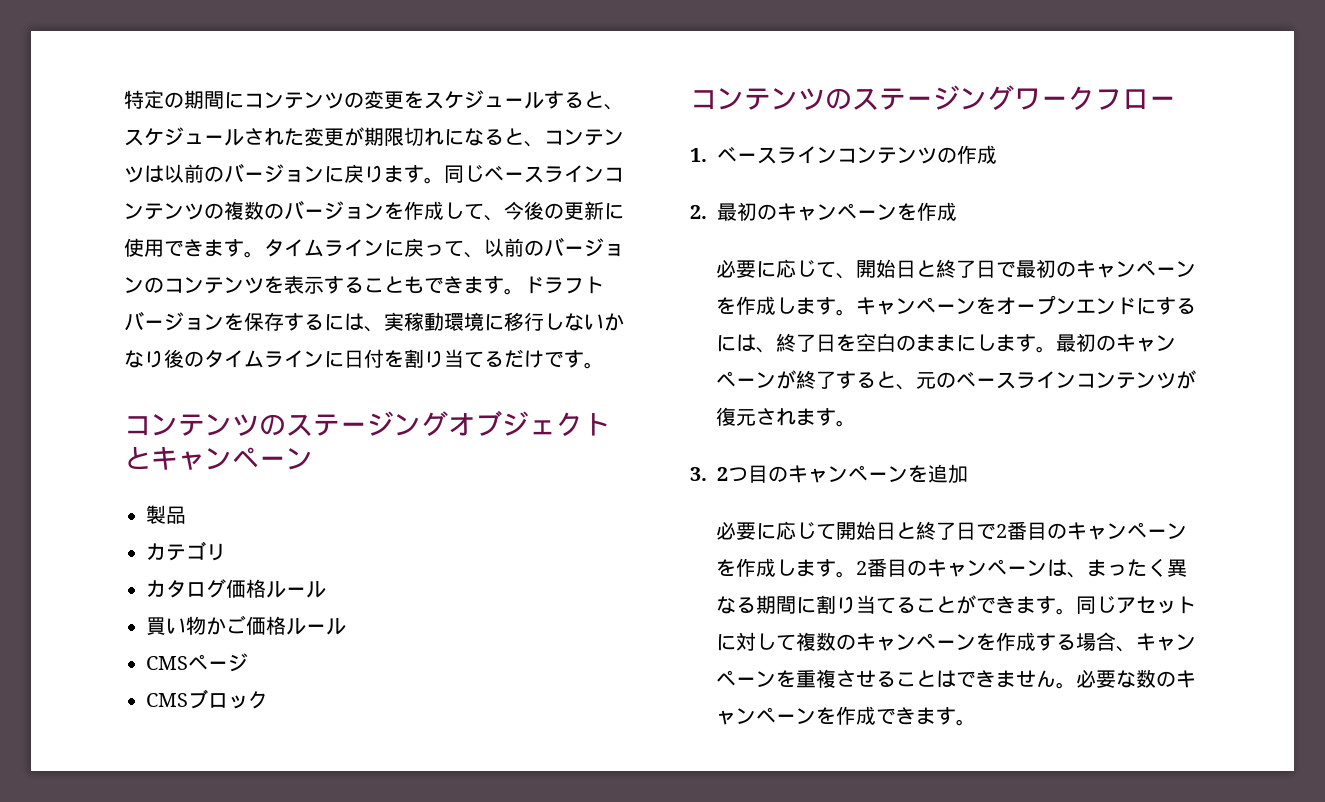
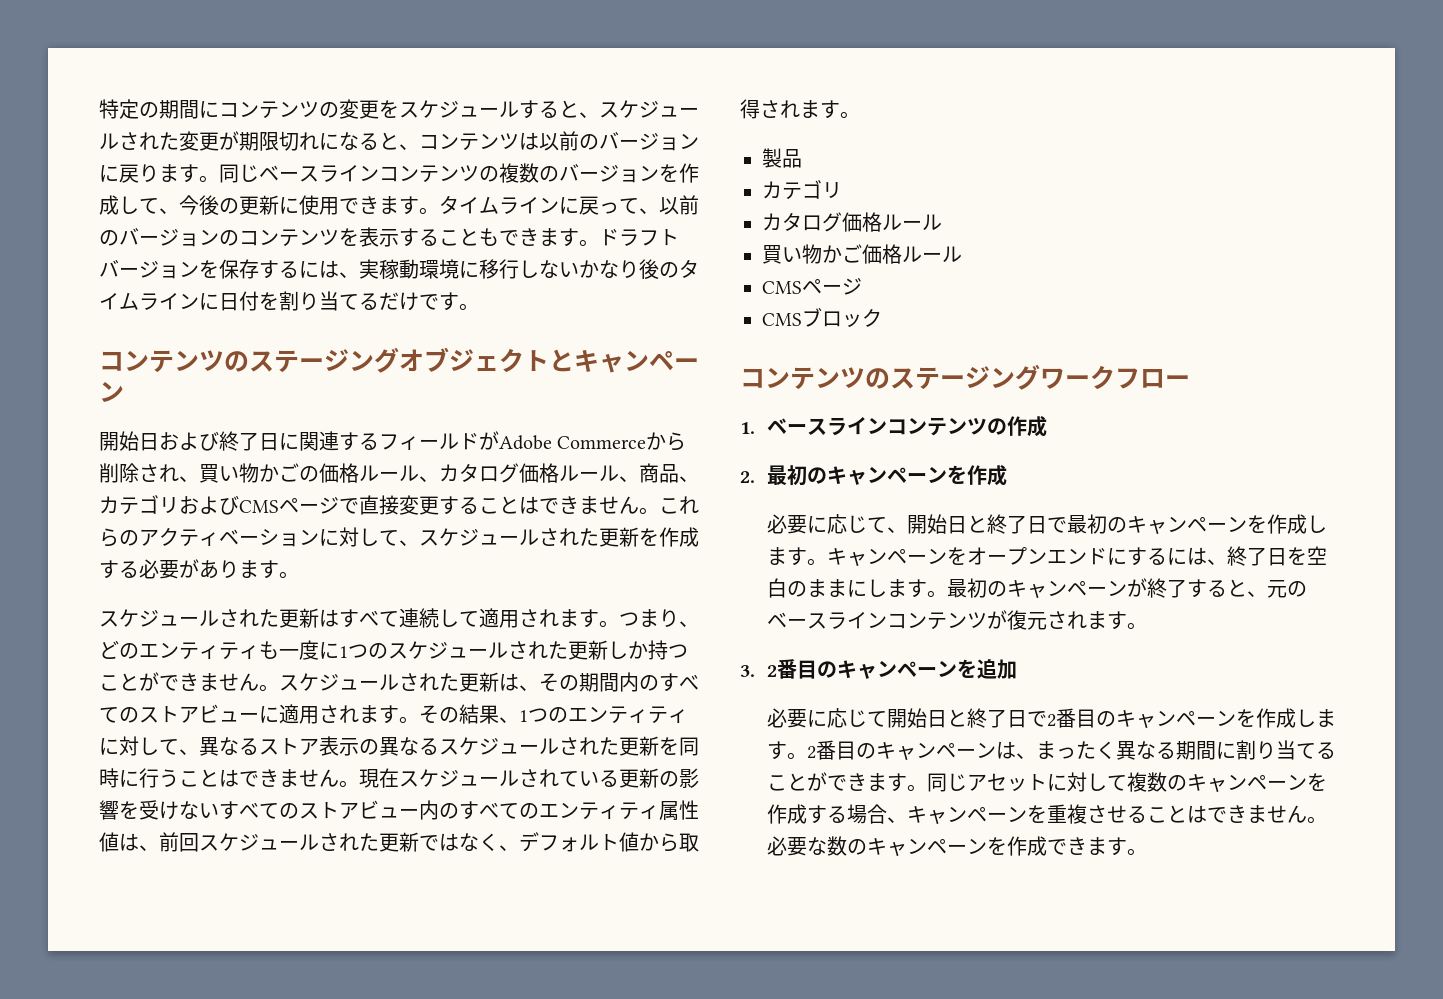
(313, 459) none -> [99,431,687,451] [99,463,699,483] [99,495,699,515] [99,527,699,547] [99,559,299,579] [99,608,699,628] [99,640,688,660] [99,672,699,692] [99,704,688,724] [99,736,699,756] [99,768,699,788] [99,800,699,821] [99,832,699,852] [740,99,860,119] // 開始日および終了日に関連するフィールドがAdobe Commerceから削除され、買い物かごの価格ルール、カタログ価格ルール、商品、カテゴリおよびCMSページで直接変更することはできません。これらのアクティベーションに対して、スケジュールされた更新を作成する必要があります。 // スケジュールされた更新はすべて連続して適用されます。つまり、どのエンティティも一度に1つのスケジュールされた更新しか持つことができません。スケジュールされた更新は、その期間内のすべてのストアビューに適用されます。その結果、1つのエンティティに対して、異なるストア表示の異なるスケジュールされた更新を同時に行うことはできません。現在スケジュールされている更新の影響を受けないすべてのストアビュー内のすべてのエンティティ属性値は、前回スケジュールされた更新ではなく、デフォルト値から取得されます。
[728,467,748,482] つ -> [776,659,797,679] 番

